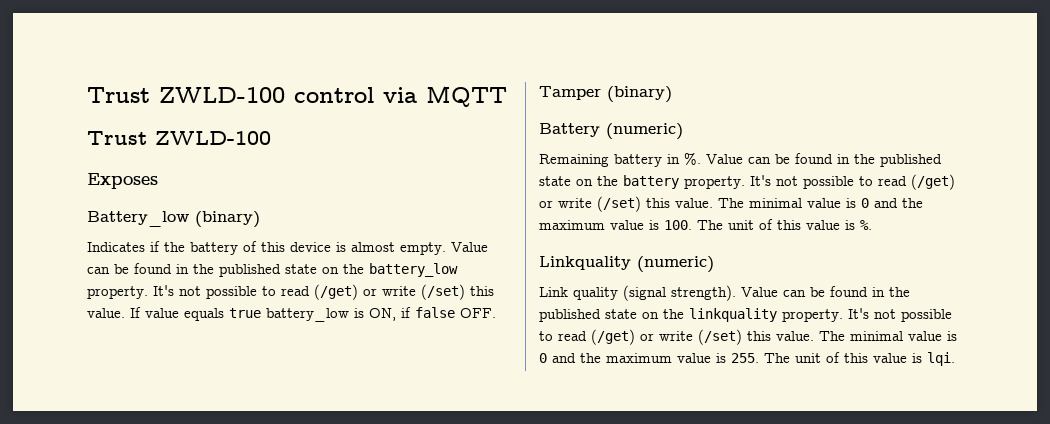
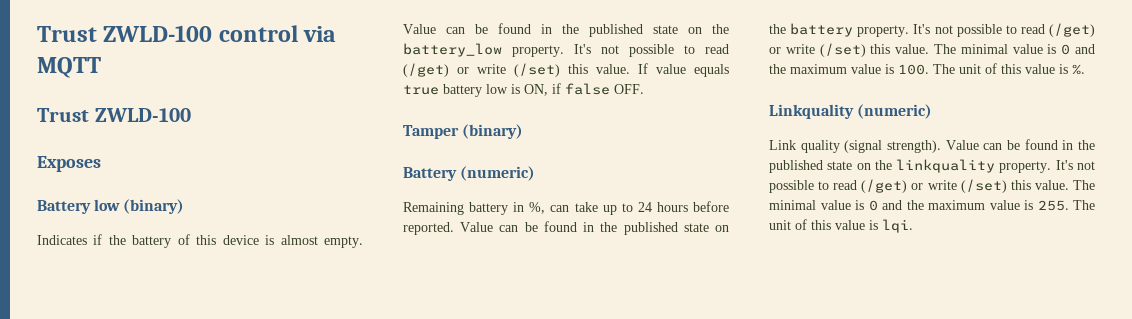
[87,211,189,227] Battery_low -> [37,199,121,214] Battery low
[266,308,349,322] battery_low -> [443,84,508,97] battery low
[684,152,701,165] %. -> [529,201,729,215] [403,222,454,235] %, can take up to 24 hours before reported.

